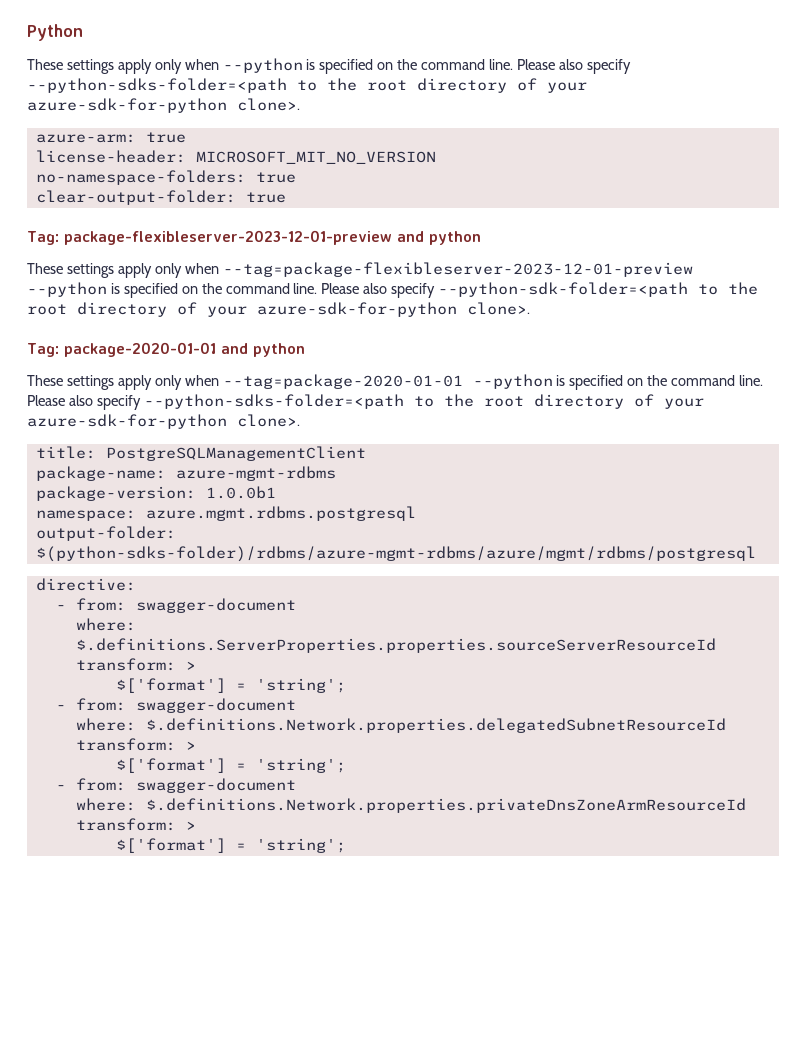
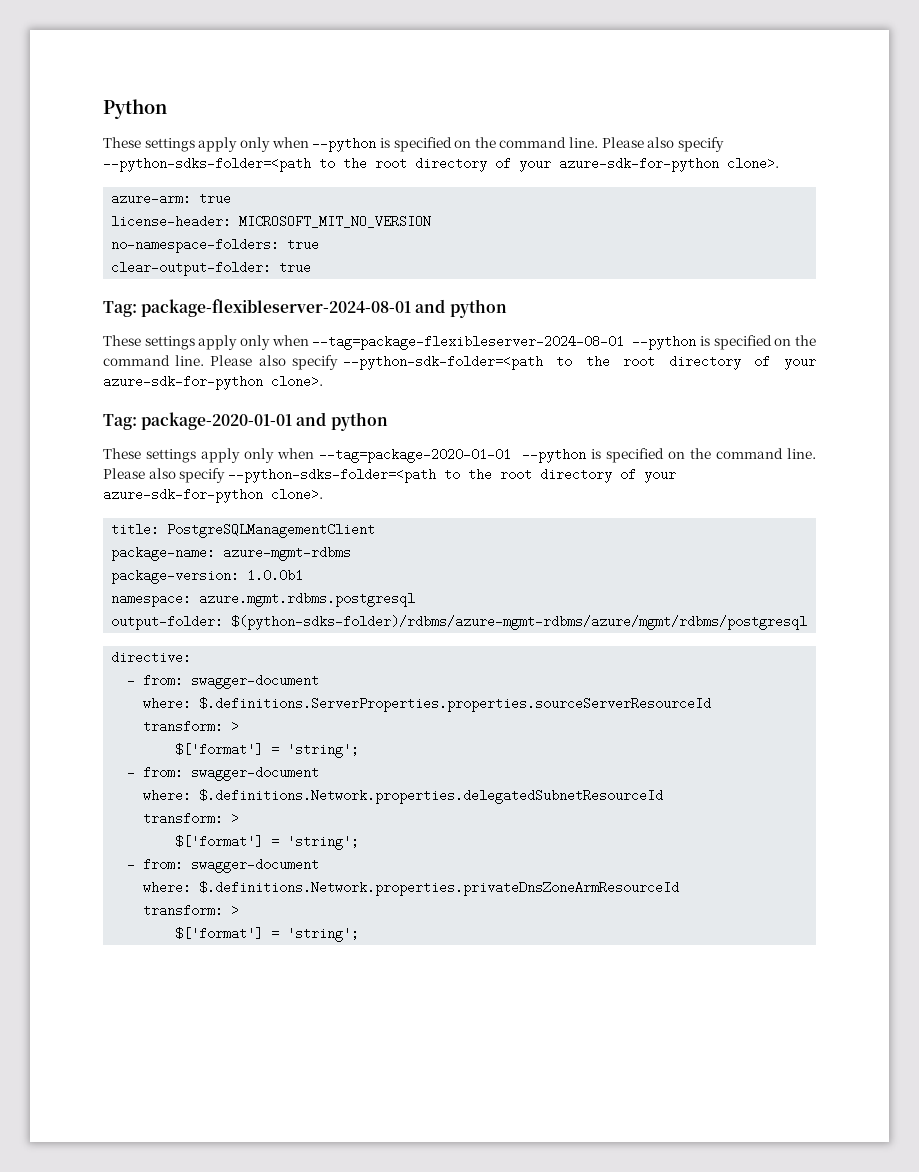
[63,230,481,245] [27,262,693,278] package-flexibleserver-2023-12-01-preview and python // These settings apply only when --tag=package-flexibleserver-2023-12-01-preview -> [141,299,507,318] [103,335,625,350] package-flexibleserver-2024-08-01 and python // These settings apply only when --tag=package-flexibleserver-2024-08-01

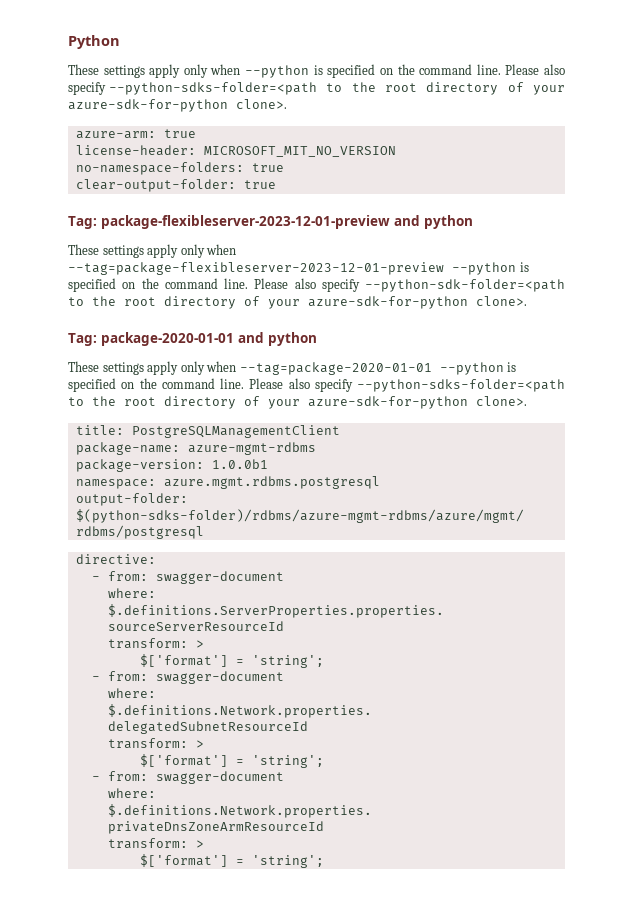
[141,299,507,318] [103,335,625,350] package-flexibleserver-2024-08-01 and python // These settings apply only when --tag=package-flexibleserver-2024-08-01 -> [101,215,473,229] [68,244,237,258] [68,262,444,275] package-flexibleserver-2023-12-01-preview and python // These settings apply only when --tag=package-flexibleserver-2023-12-01-preview

